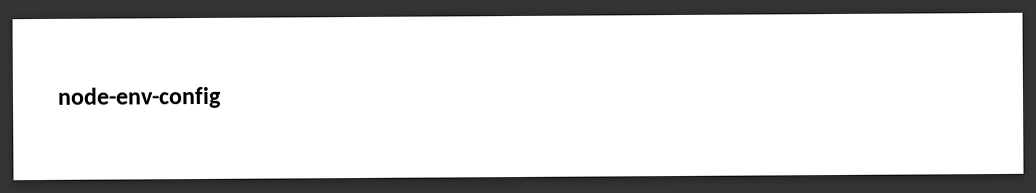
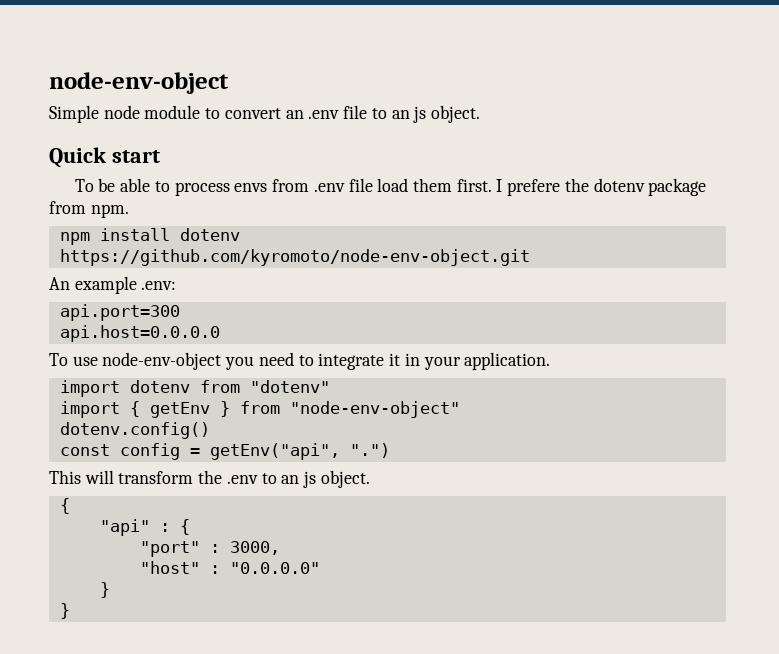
[57,86,222,109] node-env-config -> [49,72,229,94] [49,105,480,123] [49,147,160,168] [74,178,707,196] [49,201,129,218] [59,228,240,245] [59,249,530,266] [49,276,177,294] [59,304,180,321] [59,325,220,342] [49,352,551,370] [59,380,330,397] [59,401,460,418] [59,422,210,439] [59,443,390,460] [49,470,370,488] [59,498,70,514] [99,519,190,536] [139,541,280,557] [139,561,320,574] [99,582,110,598] [59,603,70,619] node-env-object // Simple node module to convert an .env file to an js object. // Quick start // To be able to process envs from .env file load them first. I prefere the dotenv package from npm. // npm install dotenv https://github.com/kyromoto/node-env-object.git // An example .env: // api.port=300 // api.host=0.0.0.0 // To use node-env-object you need to integrate it in your application. // import dotenv from "dotenv" // import { getEnv } from "node-env-object" // dotenv.config() // const config = getEnv("api", ".") // This will transform the .env to an js object. // { // "api" : { // "port" : 3000, // "host" : "0.0.0.0" // } // }

